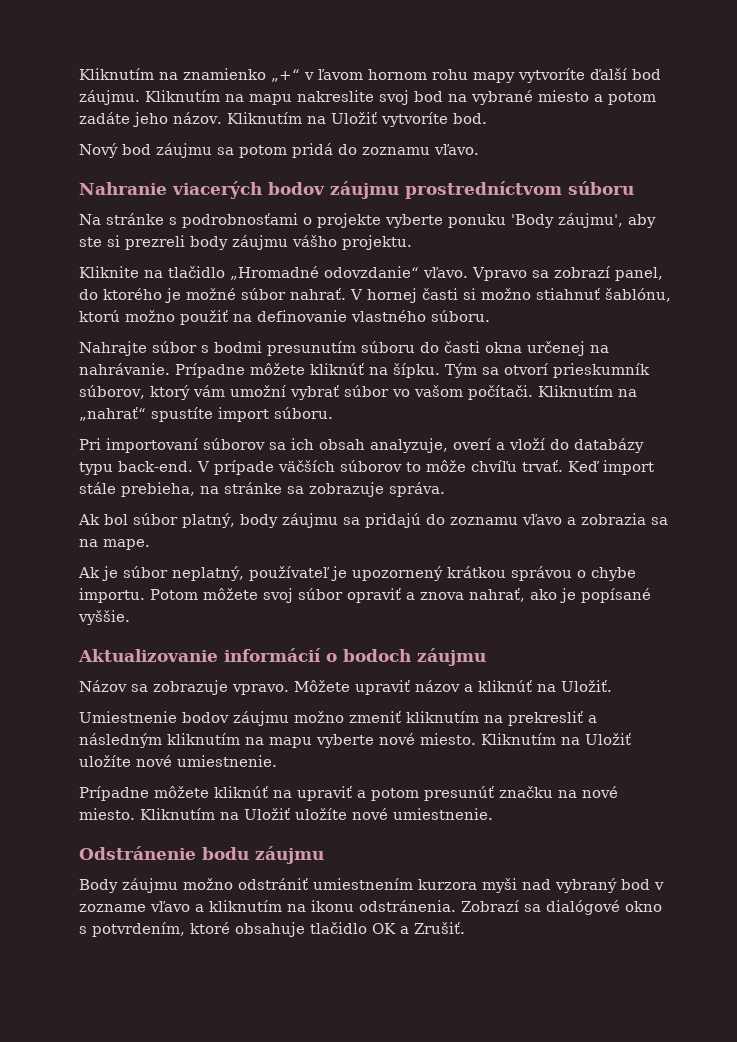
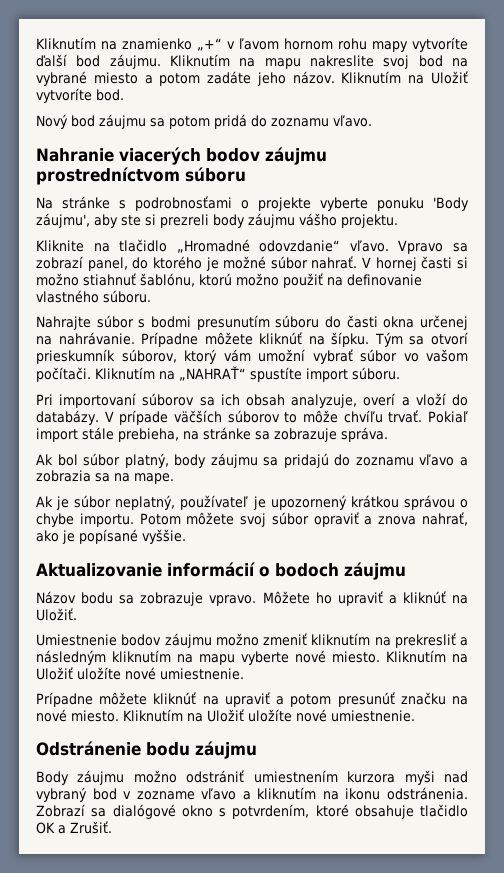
[79,407,146,421] „nahrať“ -> [179,366,246,381] „NAHRAŤ“
[574,438,644,453] [79,461,193,475] databázy typu back-end. -> [36,410,99,425] databázy.
[568,461,600,472] Keď -> [427,411,468,423] Pokiaľ
(127, 686) none -> [81,592,114,604] bodu
[355,680,460,695] upraviť názov -> [315,591,383,606] ho upraviť

